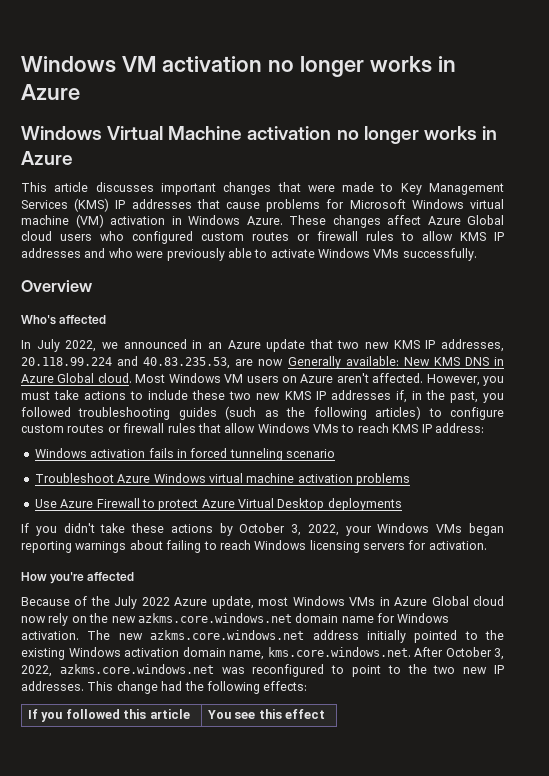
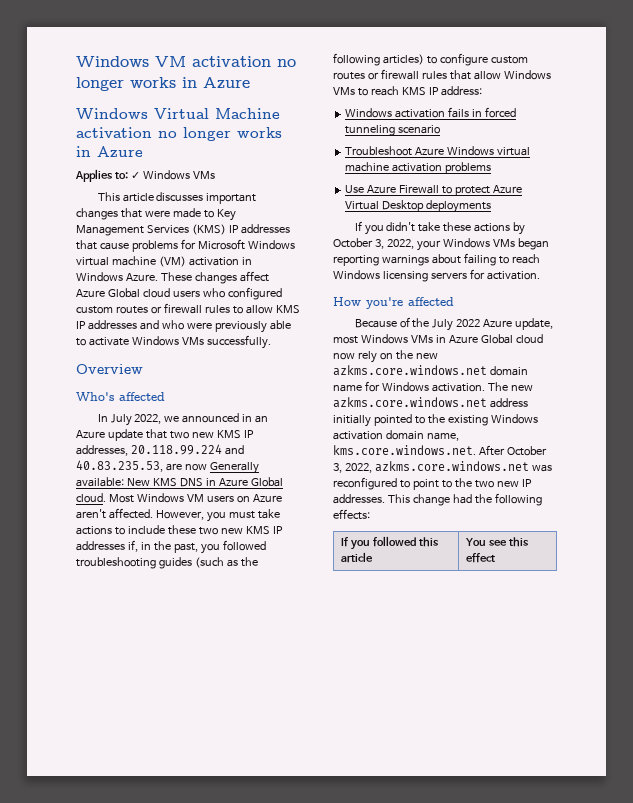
(73, 158) none -> [75,169,215,182] // Applies to: ✓ Windows VMs

